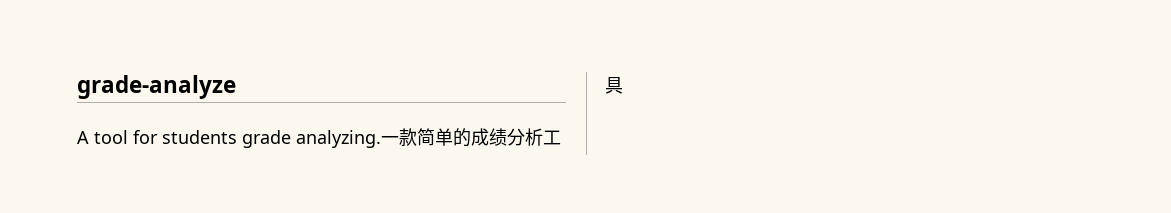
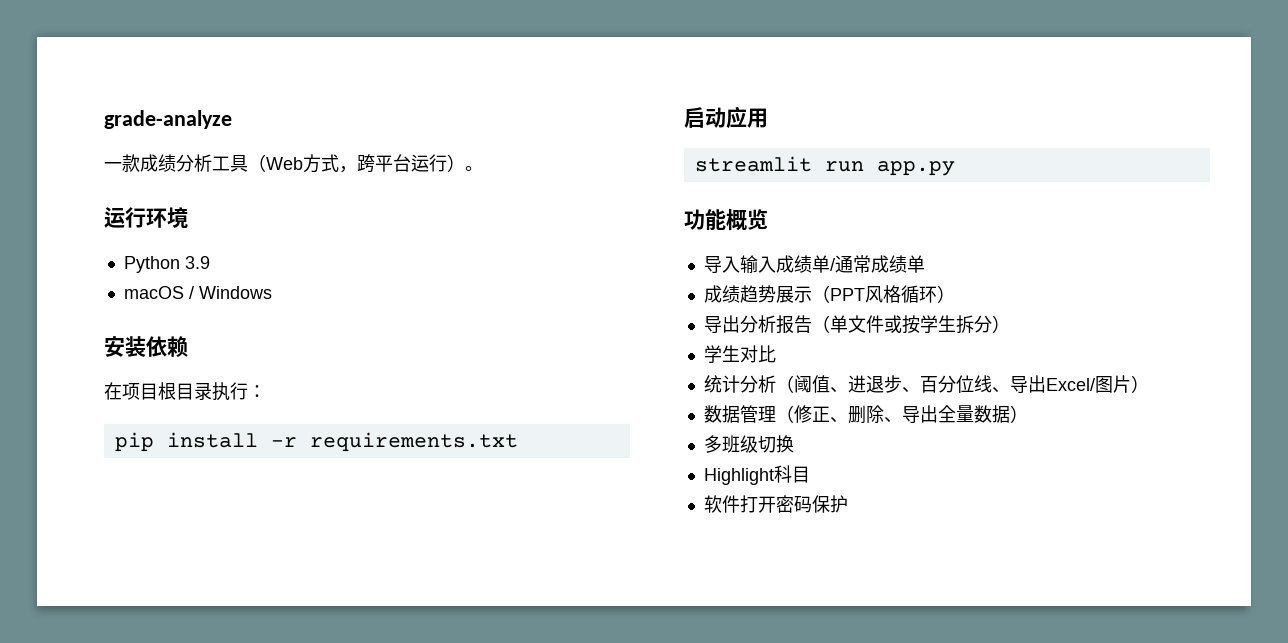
[77,128,561,148] [605,77,623,94] A tool for students grade analyzing.一款简单的成绩分析工具 -> [104,154,483,173] [104,207,188,228] [123,256,210,273] [123,286,272,299] [104,336,188,357] [104,382,266,401] [114,432,518,452] [684,106,768,129] [694,156,955,176] [684,209,768,231] [703,255,925,274] [703,285,955,303] [703,315,1010,334] [703,345,776,363] [703,375,1149,393] [703,405,1028,424] [703,435,794,453] [703,465,810,485] [703,495,848,513] 一款成绩分析工具（Web方式，跨平台运行）。 // 运行环境 // Python 3.9 // macOS / Windows // 安装依赖 // 在项目根目录执行： // pip install -r requirements.txt // 启动应用 // streamlit run app.py // 功能概览 // 导入输入成绩单/通常成绩单 // 成绩趋势展示（PPT风格循环） // 导出分析报告（单文件或按学生拆分） // 学生对比 // 统计分析（阈值、进退步、百分位线、导出Excel/图片） // 数据管理（修正、删除、导出全量数据） // 多班级切换 // Highlight科目 // 软件打开密码保护

